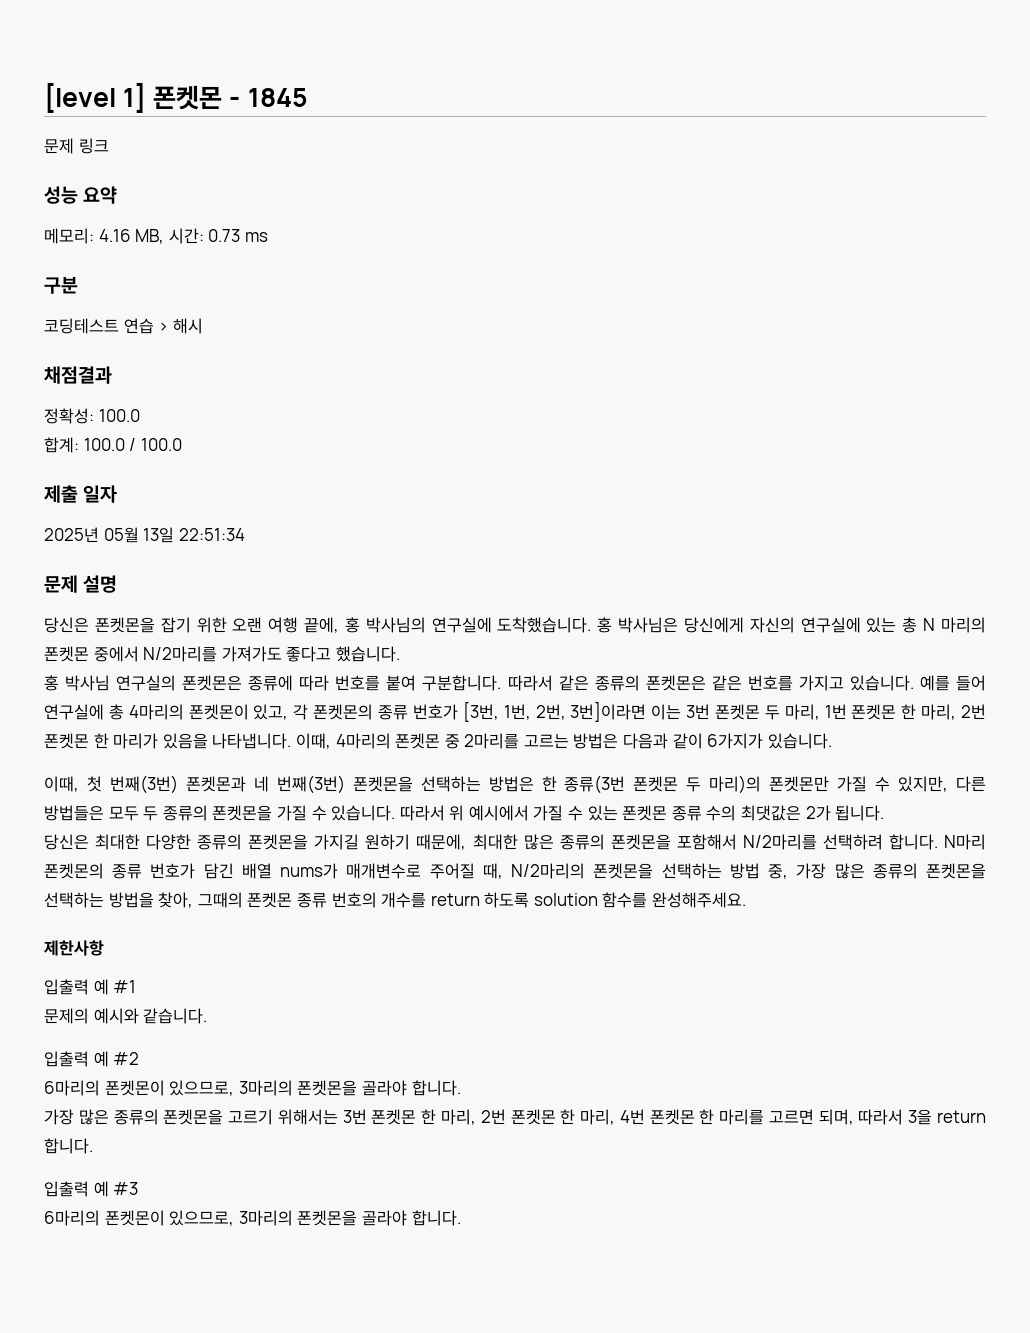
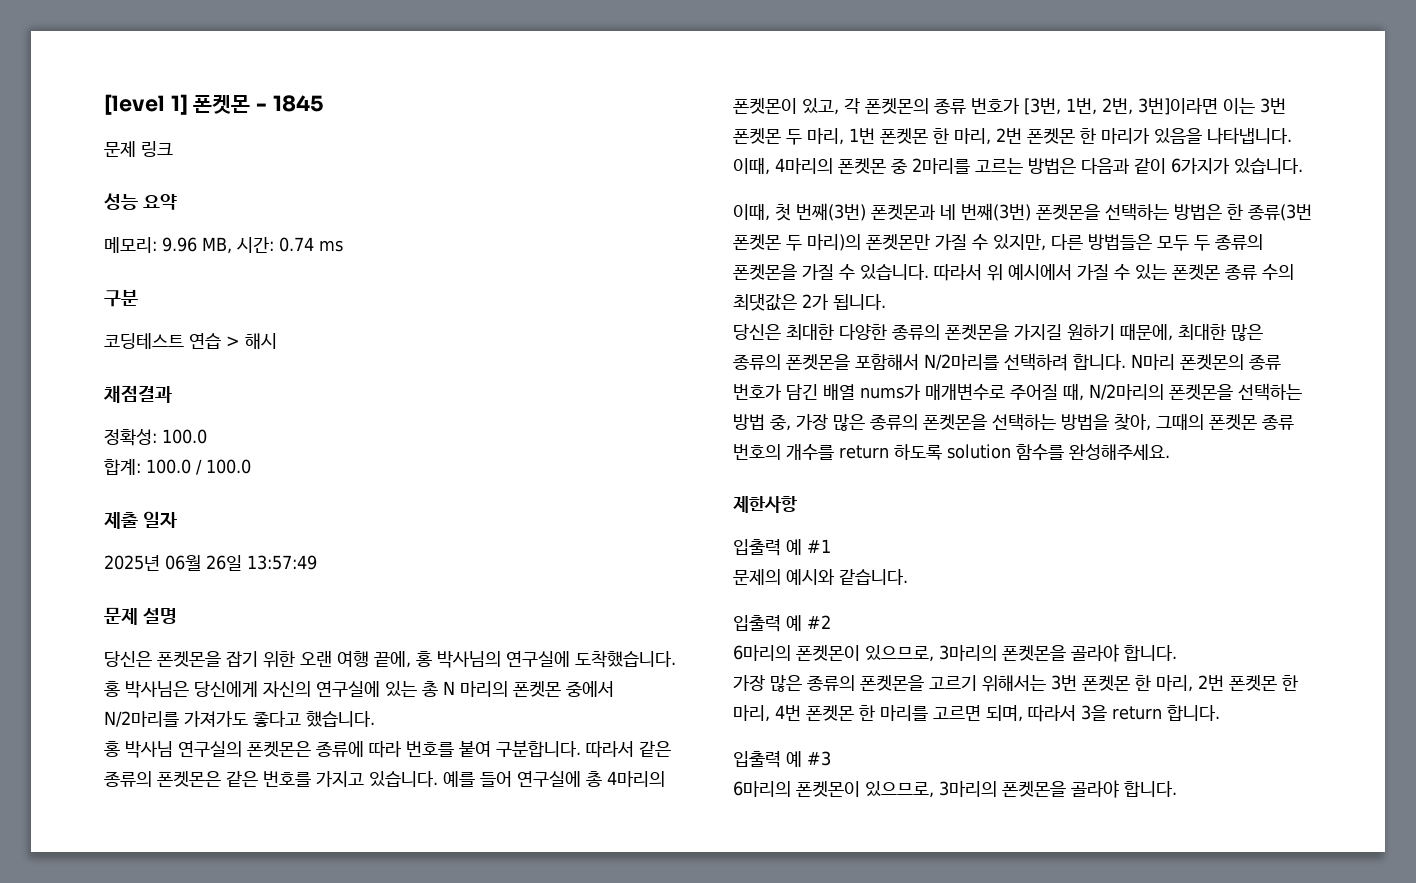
[98,229,131,242] 4.16 -> [162,237,197,252] 9.96
[208,229,241,242] 0.73 -> [279,237,314,252] 0.74
[103,527,245,543] 05월 13일 22:51:34 -> [165,555,317,571] 06월 26일 13:57:49

